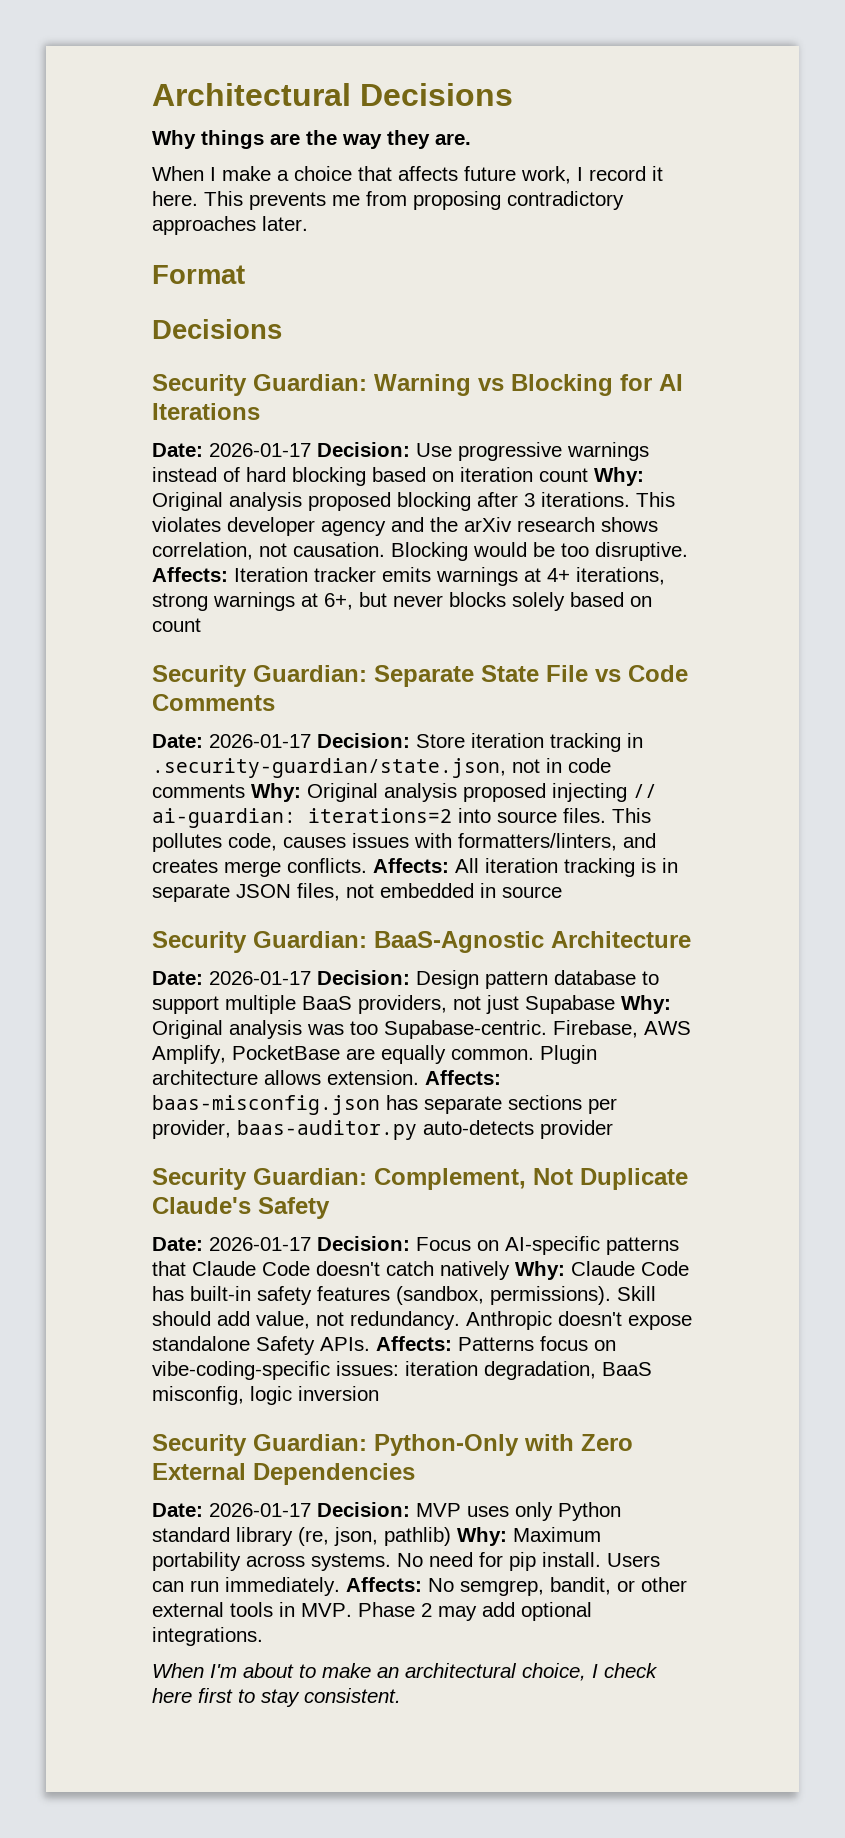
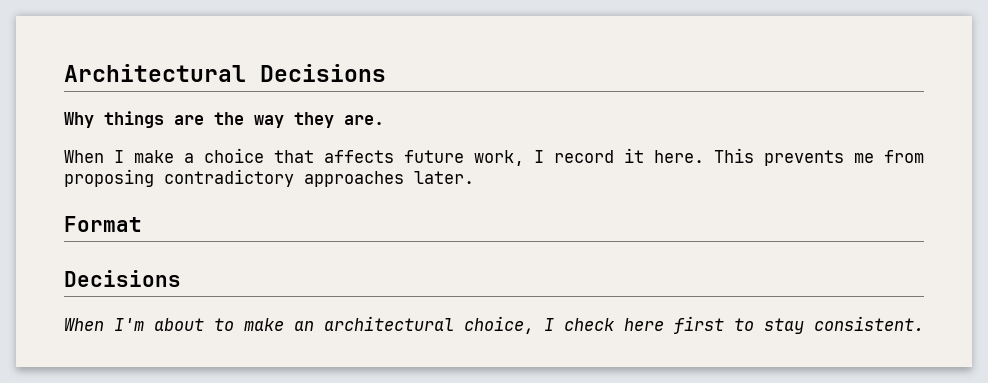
[152,374,683,396] [152,403,260,420] [152,442,649,461] [152,467,644,486] [152,492,675,511] [152,517,658,536] [152,542,688,561] [152,567,665,586] [152,592,652,611] [152,618,201,632] [152,665,688,687] [152,694,275,711] [152,733,643,752] [152,758,611,778] [152,783,657,802] [152,808,651,828] [152,833,656,852] [152,858,678,877] [152,883,562,902] [152,931,691,953] [152,970,659,989] [152,995,671,1014] [152,1020,691,1039] [152,1045,597,1064] [152,1070,501,1085] [152,1095,617,1115] [152,1120,613,1140] [152,1168,688,1190] [152,1197,330,1219] [152,1236,679,1255] [152,1261,689,1280] [152,1286,656,1305] [152,1311,692,1330] [152,1336,616,1355] [152,1361,652,1380] [152,1386,379,1405] [152,1434,633,1456] [152,1463,415,1485] [152,1502,621,1521] [152,1527,601,1546] [152,1552,660,1571] [152,1577,687,1596] [152,1602,592,1621] [152,1627,263,1646] // Security Guardian: Warning vs Blocking for AI Iterations // Date: 2026-01-17 Decision: Use progressive warnings instead of hard blocking based on iteration count Why: Original analysis proposed blocking after 3 iterations. This violates developer agency and the arXiv research shows correlation, not causation. Blocking would be too disruptive. Affects: Iteration tracker emits warnings at 4+ iterations, strong warnings at 6+, but never blocks solely based on count // Security Guardian: Separate State File vs Code Comments // Date: 2026-01-17 Decision: Store iteration tracking in .security-guardian/state.json, not in code comments Why: Original analysis proposed injecting // ai-guardian: iterations=2 into source files. This pollutes code, causes issues with formatters/linters, and creates merge conflicts. Affects: All iteration tracking is in separate JSON files, not embedded in source // Security Guardian: BaaS-Agnostic Architecture // Date: 2026-01-17 Decision: Design pattern database to support multiple BaaS providers, not just Supabase Why: Original analysis was too Supabase-centric. Firebase, AWS Amplify, PocketBase are equally common. Plugin architecture allows extension. Affects: baas-misconfig.json has separate sections per provider, baas-auditor.py auto-detects provider // Security Guardian: Complement, Not Duplicate Claude's Safety // Date: 2026-01-17 Decision: Focus on AI-specific patterns that Claude Code doesn't catch natively Why: Claude Code has built-in safety features (sandbox, permissions). Skill should add value, not redundancy. Anthropic doesn't expose standalone Safety APIs. Affects: Patterns focus on vibe-coding-specific issues: iteration degradation, BaaS misconfig, logic inversion // Security Guardian: Python-Only with Zero External Dependencies // Date: 2026-01-17 Decision: MVP uses only Python standard library (re, json, pathlib) Why: Maximum portability across systems. No need for pip install. Users can run immediately. Affects: No semgrep, bandit, or other external tools in MVP. Phase 2 may add optional integrations. -> (181, 278) none

